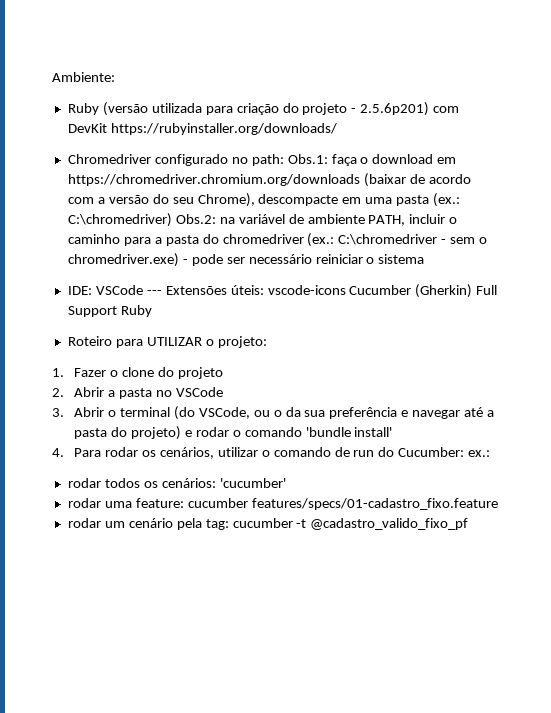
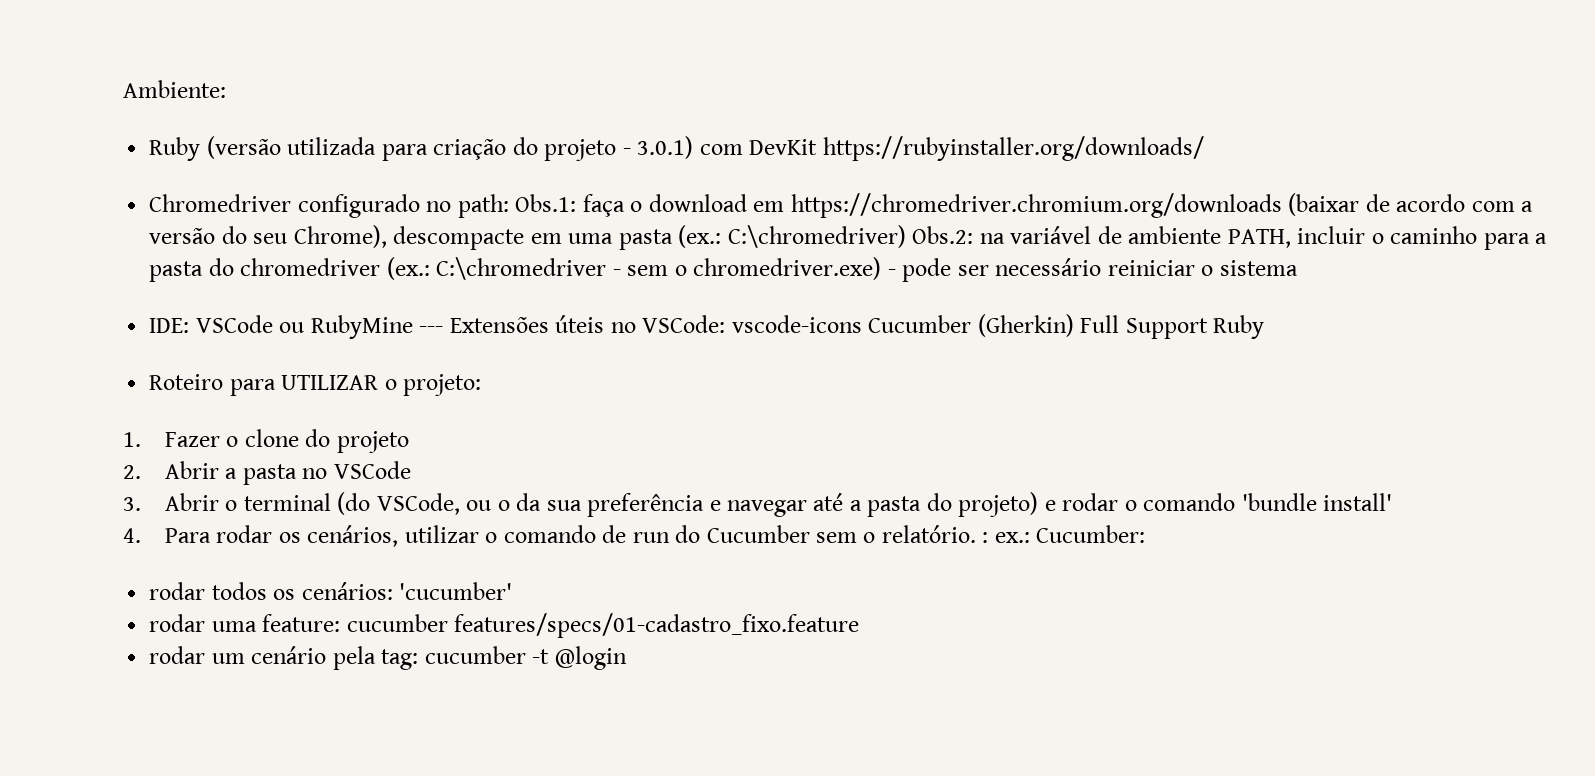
[360,102,430,116] 2.5.6p201) -> [637,136,694,159] 3.0.1)
[146,285,264,295] --- Extensões úteis: -> [279,315,726,339] ou RubyMine --- Extensões úteis no VSCode:
(395, 452) none -> [706,525,1030,543] Cucumber sem o relatório. : ex.:
[468,450,491,457] ex.: -> (1146, 534) none
[310,518,469,530] @cadastro_valido_fixo_pf -> [554,646,627,670] @login

